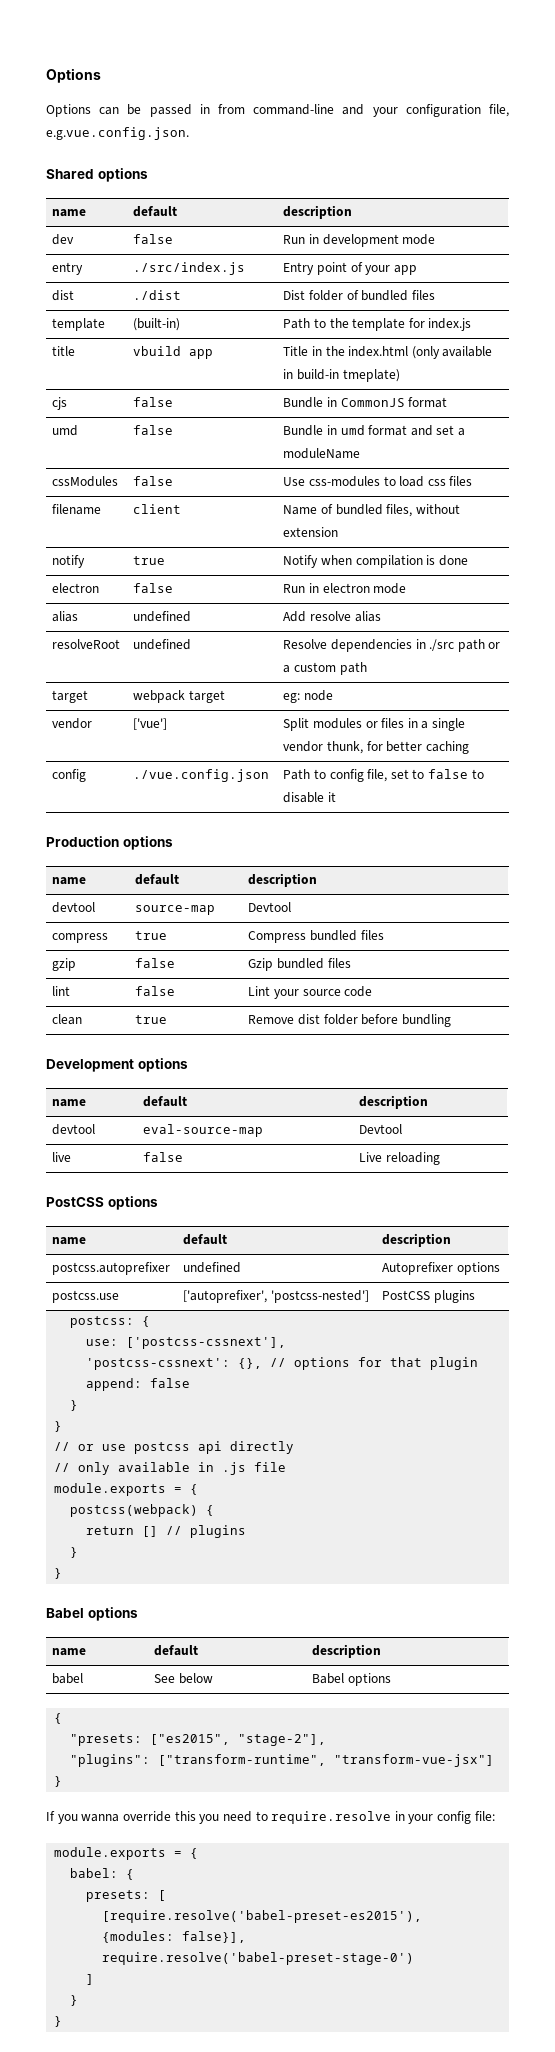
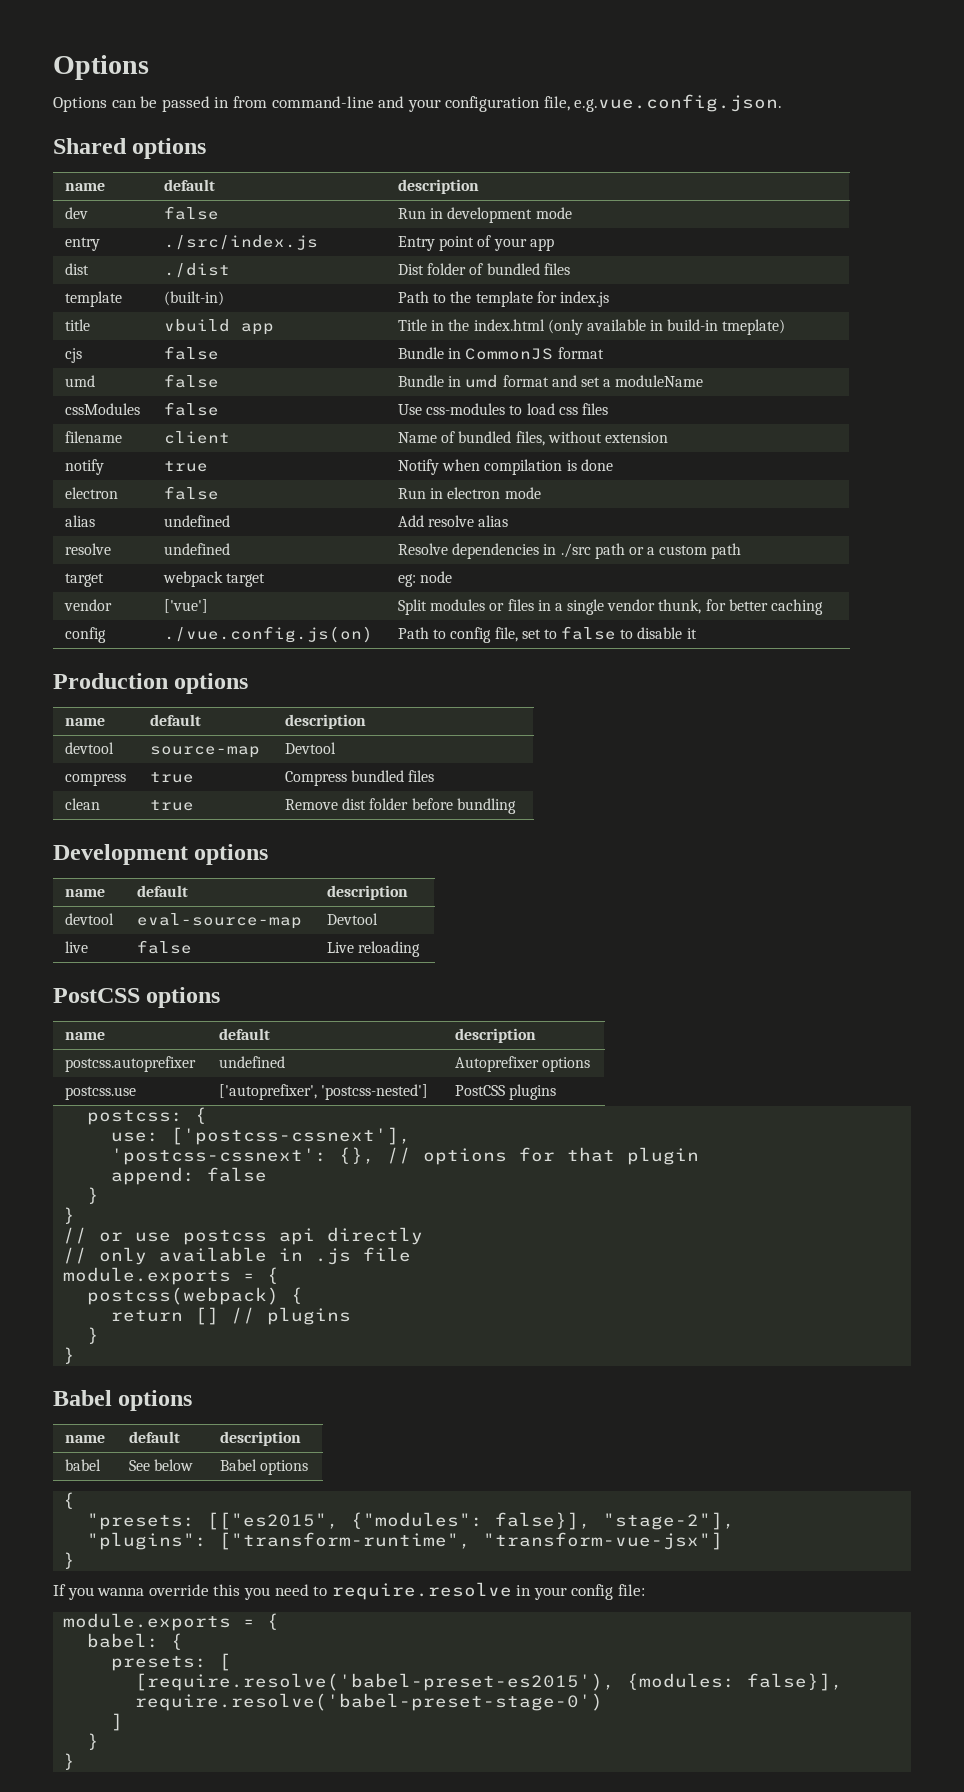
[52,639,121,649] resolveRoot -> [64,543,111,555] resolve
[133,769,270,782] ./vue.config.json -> [163,626,373,643] ./vue.config.js(on)
[52,958,77,971] [135,958,176,968] [248,958,351,971] [52,986,71,996] [135,986,176,996] [248,986,373,999] // gzip | false | Gzip bundled files // lint | false | Lint your source code -> (435, 776) none
[150,1734,231,1745] ["es2015", -> [207,1512,592,1530] [["es2015", {"modules": false}],

